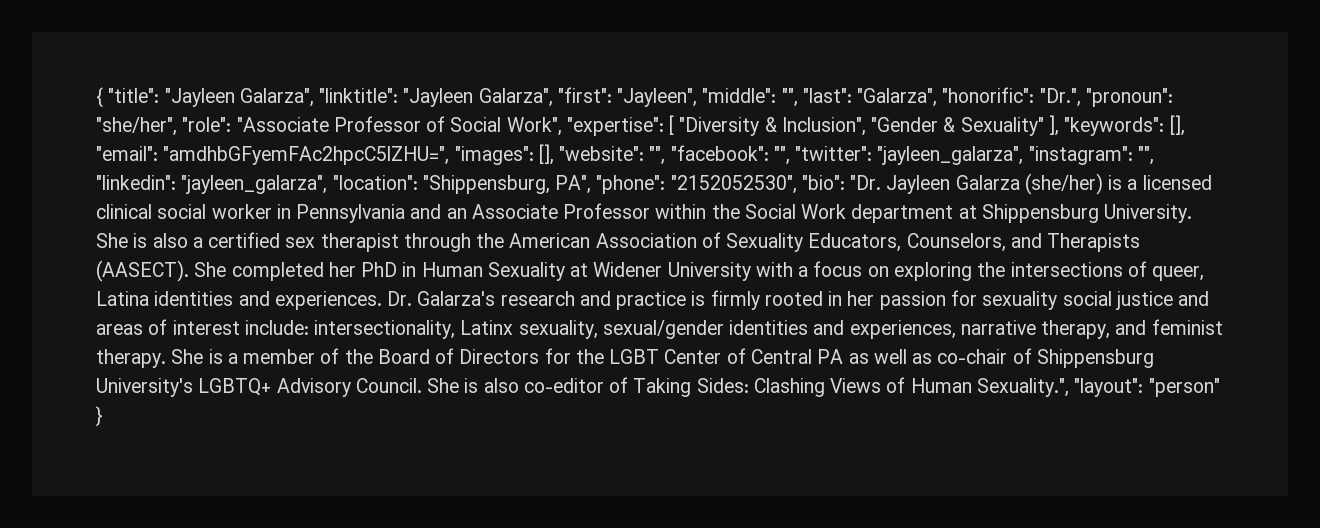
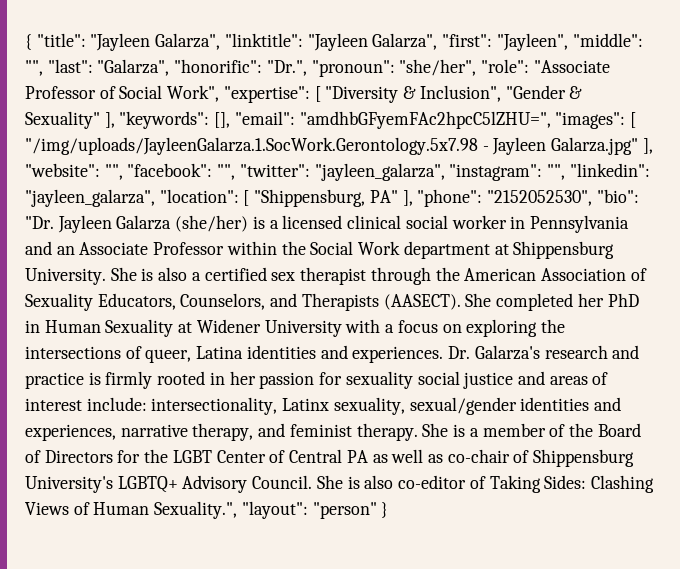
[538,144,554,165] [], -> [630,112,637,128] [25,137,653,155] [ "/img/uploads/JayleenGalarza.1.SocWork.Gerontology.5x7.98 - Jayleen Galarza.jpg" ],
[422,175,592,194] "Shippensburg, PA", -> [243,189,413,207] [ "Shippensburg, PA" ],

